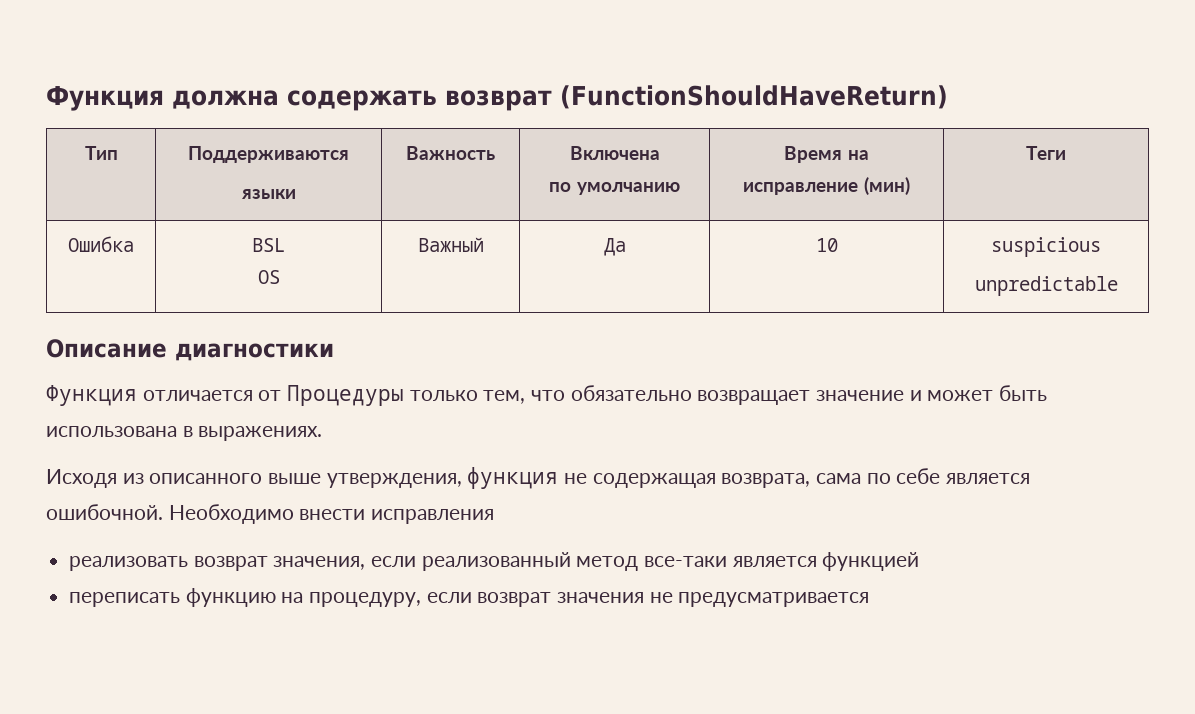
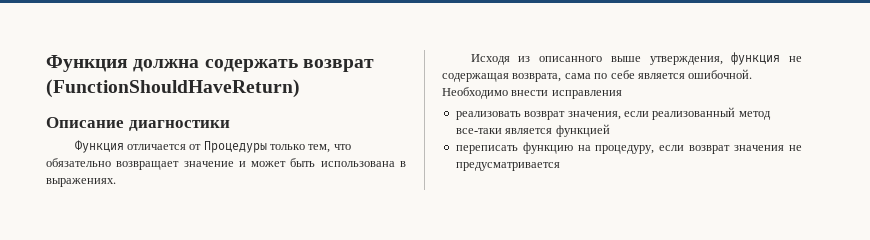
[84,146,118,160] [188,146,349,163] [241,189,296,199] [406,146,495,160] [569,146,660,160] [549,182,680,195] [784,146,869,163] [743,177,910,195] [1026,146,1066,160] [68,236,134,252] [252,238,285,252] [257,270,280,284] [417,237,484,252] [603,238,626,256] [815,238,838,252] [991,237,1101,257] [974,276,1118,296] // Тип | Поддерживаются // языки | Важность | Включена // по умолчанию | Время на // исправление (мин) | Теги // Ошибка | BSL // OS | Важный | Да | 10 | suspicious // unpredictable -> (300, 88) none

